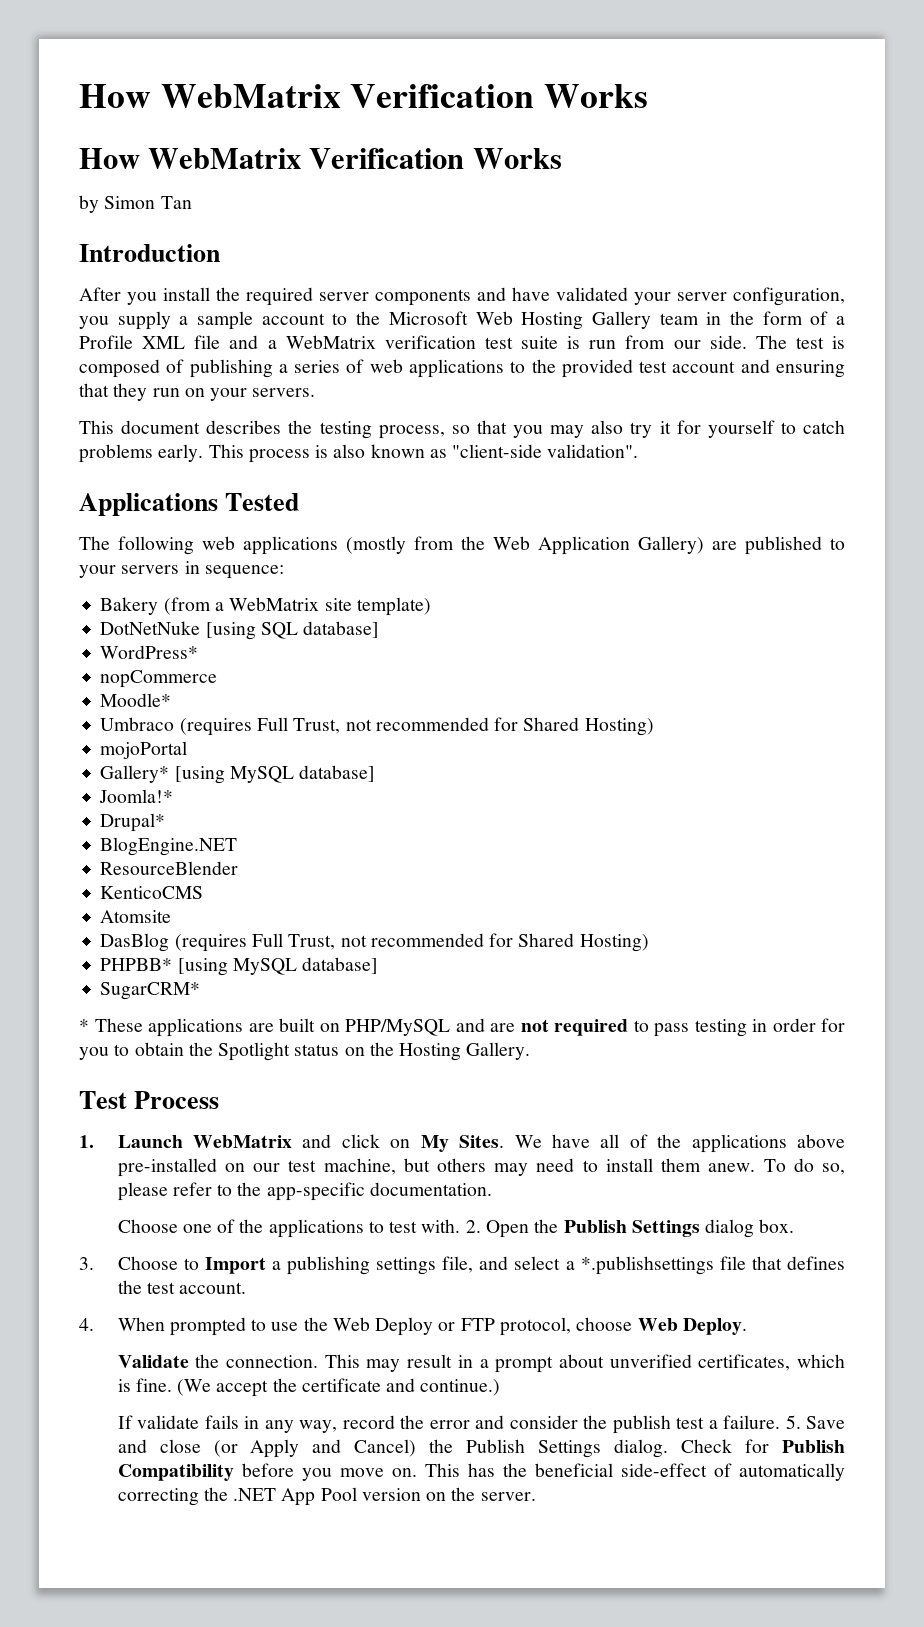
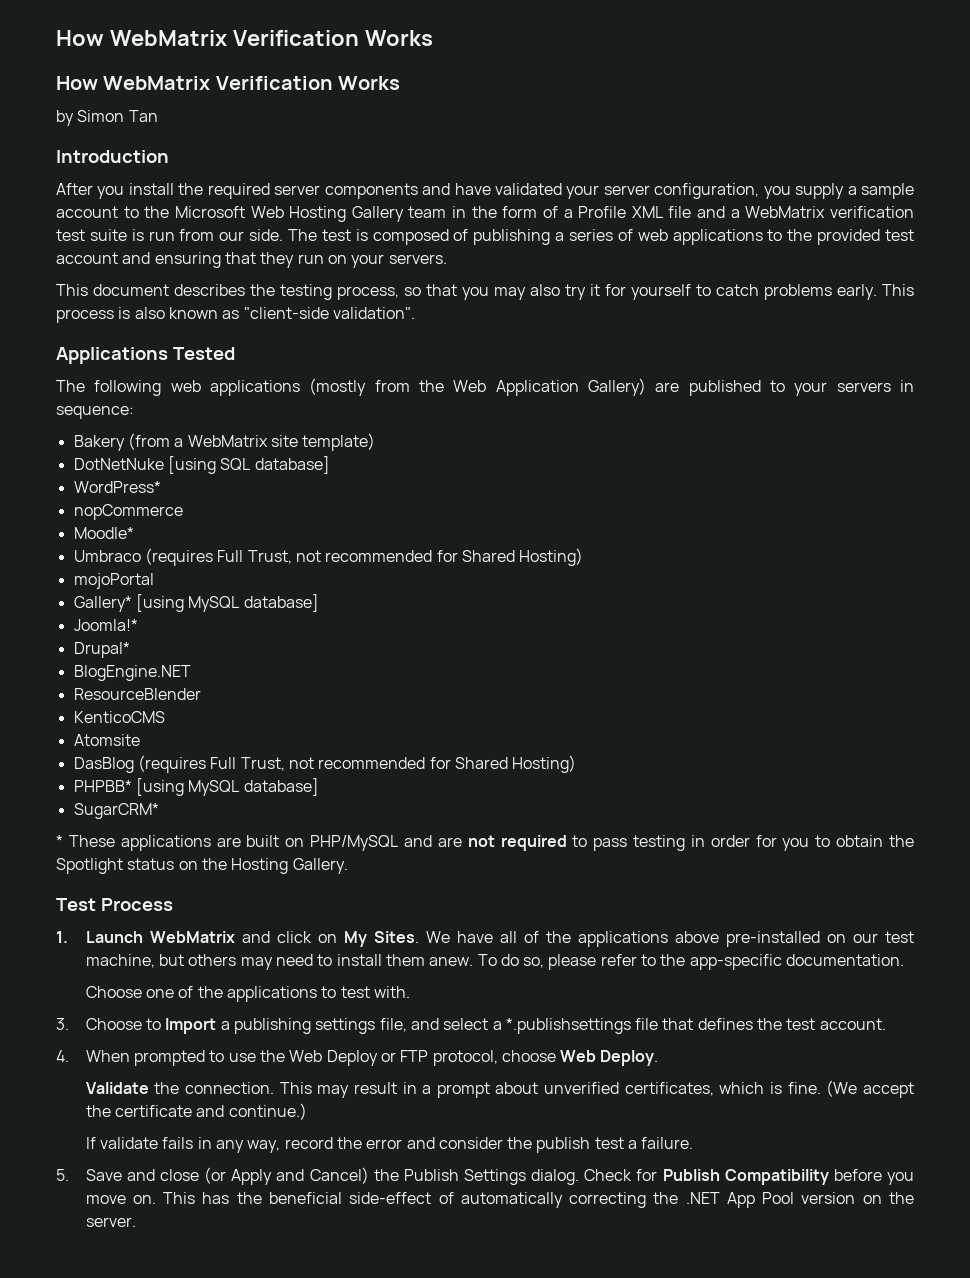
[465,1219,795,1238] 2. Open the Publish Settings dialog box. -> (410, 992) none
(781, 1422) none -> (694, 1143) //

